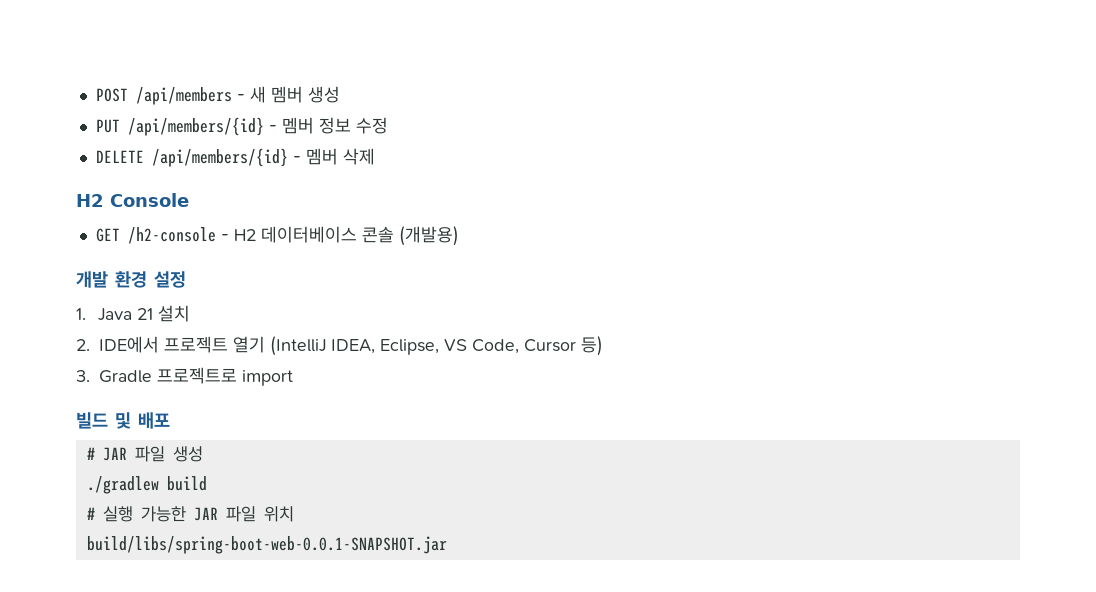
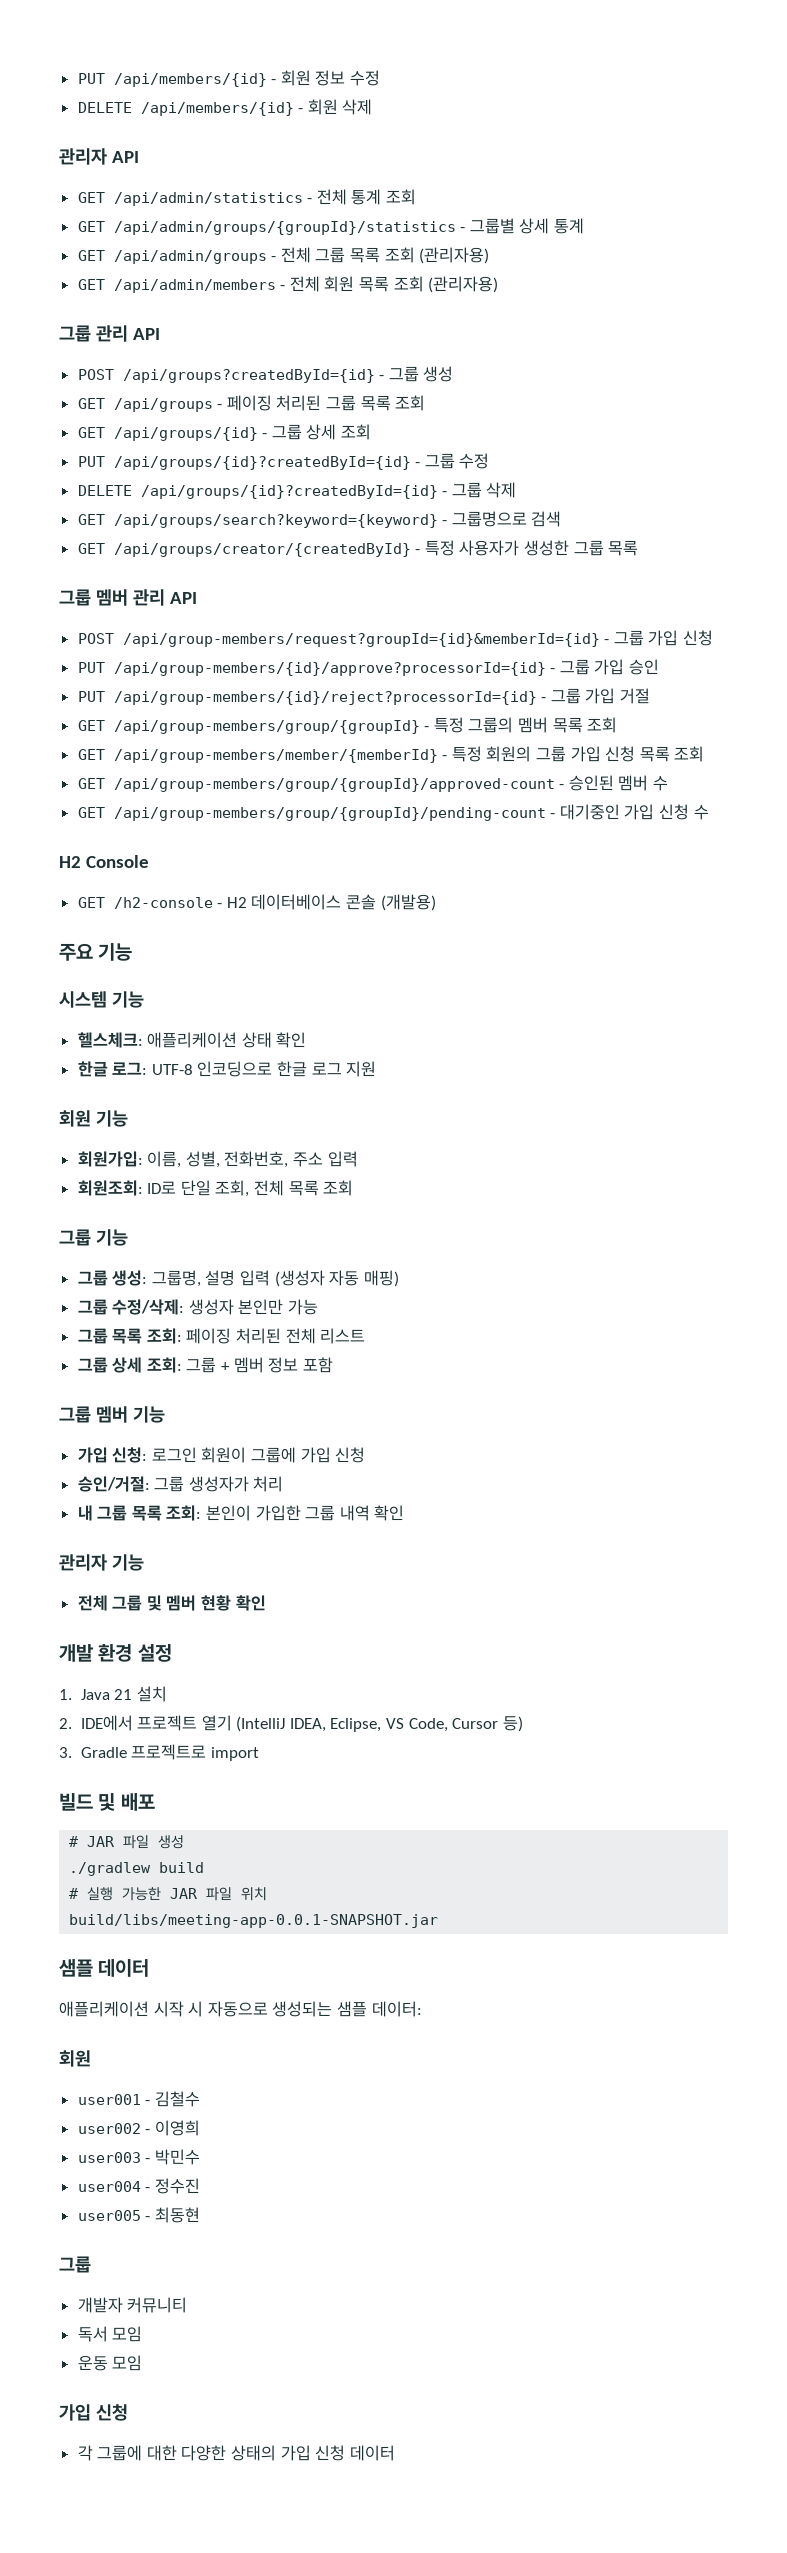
[95,86,340,105] POST /api/members - 새 멤버 생성 // -> (77, 78) none
[281,117,314,134] 멤버 -> [280,70,311,86] 회원
[305,148,375,165] 멤버 삭제 -> [307,99,373,115] [59,148,139,165] [77,189,417,206] [77,218,585,235] [77,247,490,264] [77,276,499,293] [59,325,160,342] [77,366,454,383] [77,395,426,412] [77,424,372,441] [77,453,490,470] [77,482,517,499] [77,511,562,528] [77,540,639,557] [59,589,197,606] [77,630,714,647] [77,659,660,676] [77,688,651,705] [77,717,618,734] [77,746,705,763] [77,775,669,792] [77,804,709,821] 회원 삭제 // 관리자 API // GET /api/admin/statistics - 전체 통계 조회 // GET /api/admin/groups/{groupId}/statistics - 그룹별 상세 통계 // GET /api/admin/groups - 전체 그룹 목록 조회 (관리자용) // GET /api/admin/members - 전체 회원 목록 조회 (관리자용) // 그룹 관리 API // POST /api/groups?createdById={id} - 그룹 생성 // GET /api/groups - 페이징 처리된 그룹 목록 조회 // GET /api/groups/{id} - 그룹 상세 조회 // PUT /api/groups/{id}?createdById={id} - 그룹 수정 // DELETE /api/groups/{id}?createdById={id} - 그룹 삭제 // GET /api/groups/search?keyword={keyword} - 그룹명으로 검색 // GET /api/groups/creator/{createdById} - 특정 사용자가 생성한 그룹 목록 // 그룹 멤버 관리 API // POST /api/group-members/request?groupId={id}&memberId={id} - 그룹 가입 신청 // PUT /api/group-members/{id}/approve?processorId={id} - 그룹 가입 승인 // PUT /api/group-members/{id}/reject?processorId={id} - 그룹 가입 거절 // GET /api/group-members/group/{groupId} - 특정 그룹의 멤버 목록 조회 // GET /api/group-members/member/{memberId} - 특정 회원의 그룹 가입 신청 목록 조회 // GET /api/group-members/group/{groupId}/approved-count - 승인된 멤버 수 // GET /api/group-members/group/{groupId}/pending-count - 대기중인 가입 신청 수
(459, 236) none -> [59,943,133,961] [59,991,144,1008] [77,1032,307,1048] [77,1061,377,1077] [59,1110,128,1127] [77,1151,358,1168] [77,1180,354,1197] [59,1229,128,1246] [77,1270,399,1287] [77,1299,319,1315] [77,1328,366,1344] [77,1357,333,1373] [59,1406,165,1423] [77,1447,366,1463] [77,1476,284,1492] [77,1505,405,1521] [59,1554,144,1571] [77,1595,266,1611] // 주요 기능 // 시스템 기능 // 헬스체크: 애플리케이션 상태 확인 // 한글 로그: UTF-8 인코딩으로 한글 로그 지원 // 회원 기능 // 회원가입: 이름, 성별, 전화번호, 주소 입력 // 회원조회: ID로 단일 조회, 전체 목록 조회 // 그룹 기능 // 그룹 생성: 그룹명, 설명 입력 (생성자 자동 매핑) // 그룹 수정/삭제: 생성자 본인만 가능 // 그룹 목록 조회: 페이징 처리된 전체 리스트 // 그룹 상세 조회: 그룹 + 멤버 정보 포함 // 그룹 멤버 기능 // 가입 신청: 로그인 회원이 그룹에 가입 신청 // 승인/거절: 그룹 생성자가 처리 // 내 그룹 목록 조회: 본인이 가입한 그룹 내역 확인 // 관리자 기능 // 전체 그룹 및 멤버 현황 확인
[86,536,447,554] build/libs/spring-boot-web-0.0.1-SNAPSHOT.jar -> [69,1914,439,1928] [59,1959,150,1977] [59,2001,422,2017] [59,2050,91,2067] [77,2091,200,2107] [77,2120,200,2136] [77,2149,200,2165] [77,2178,200,2194] [77,2207,200,2223] [59,2256,91,2273] [77,2297,188,2313] [77,2326,143,2342] [77,2355,143,2371] [59,2404,128,2421] [77,2445,395,2461] build/libs/meeting-app-0.0.1-SNAPSHOT.jar // 샘플 데이터 // 애플리케이션 시작 시 자동으로 생성되는 샘플 데이터: // 회원 // user001 - 김철수 // user002 - 이영희 // user003 - 박민수 // user004 - 정수진 // user005 - 최동현 // 그룹 // 개발자 커뮤니티 // 독서 모임 // 운동 모임 // 가입 신청 // 각 그룹에 대한 다양한 상태의 가입 신청 데이터

